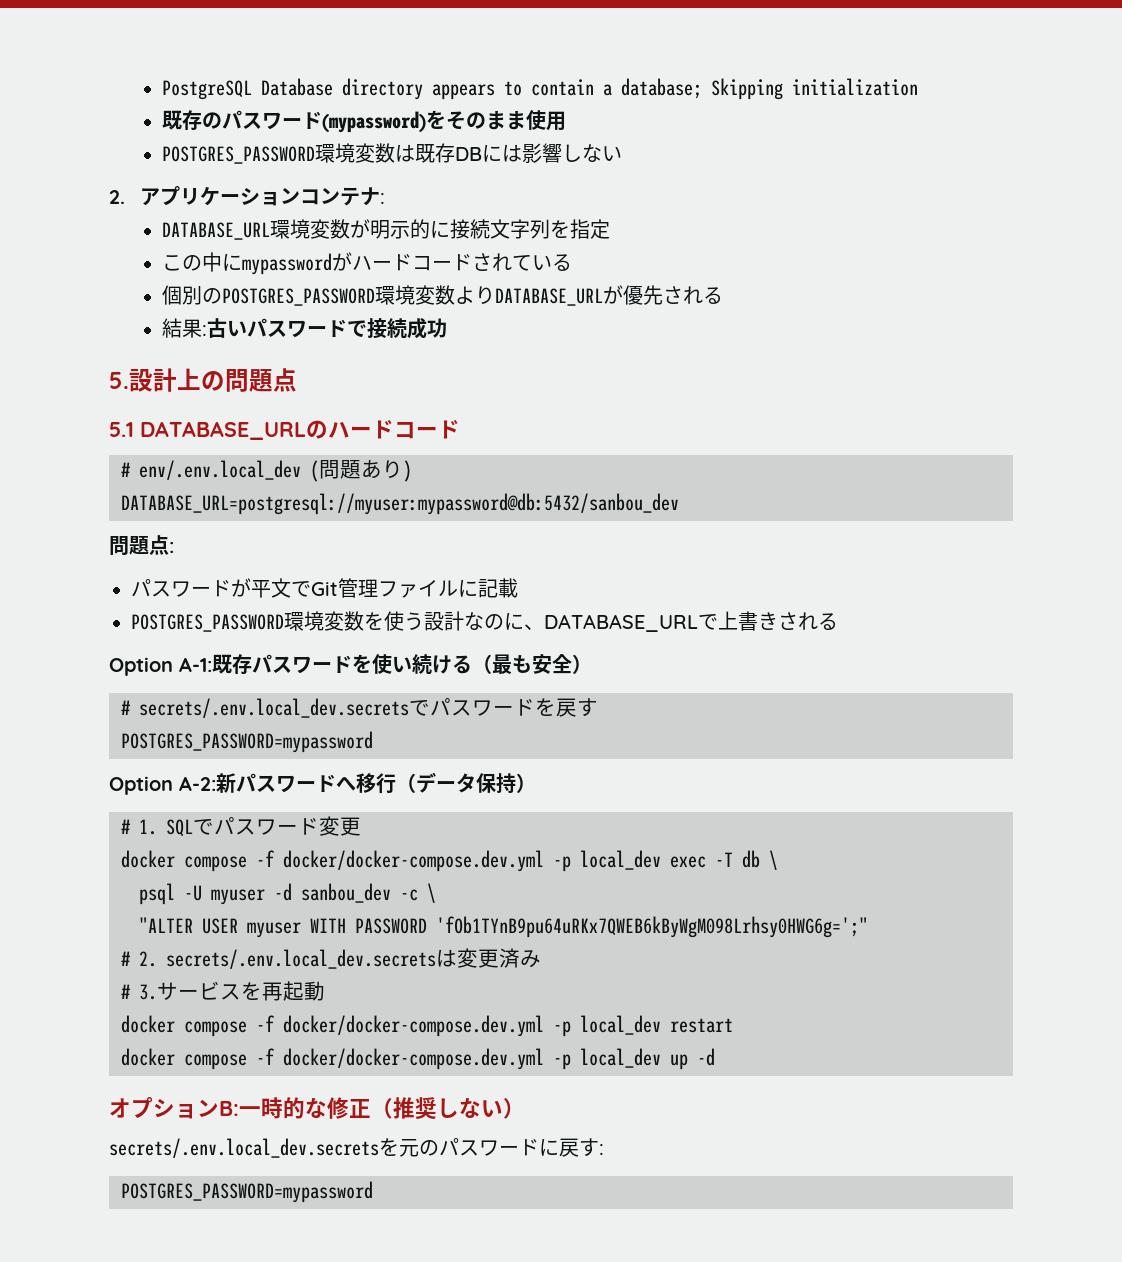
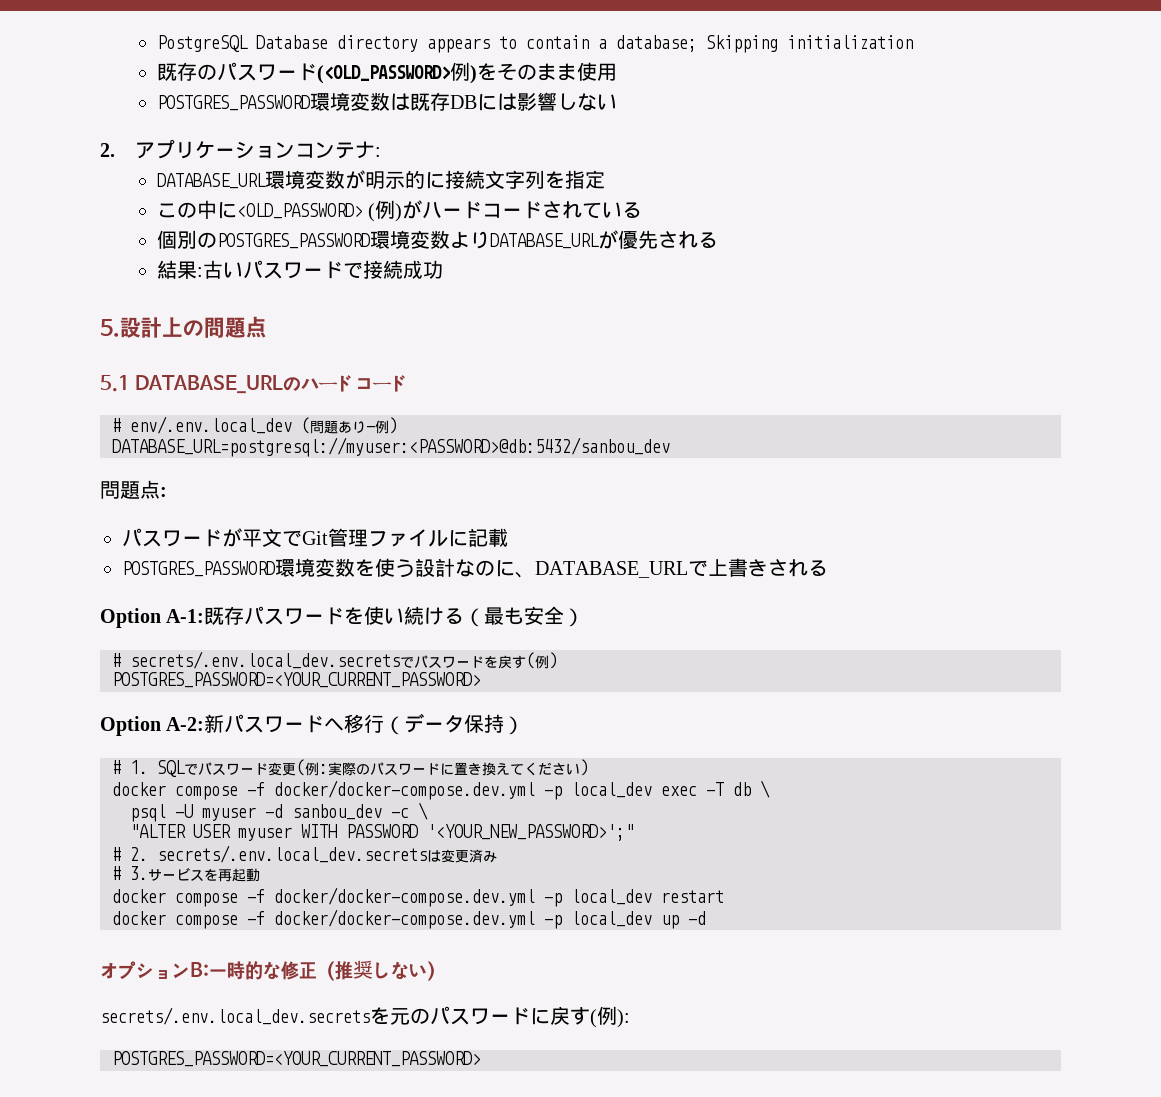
[322,111,427,133] (mypassword) -> [316,62,477,84] (<OLD_PASSWORD>例)
[242,253,333,275] mypassword -> [236,200,403,222] <OLD_PASSWORD> (例)
[403,460,412,482] [121,493,679,515] ) // DATABASE_URL=postgresql://myuser:mypassword@db:5432/sanbou_dev -> [366,417,398,434] [112,437,670,457] -例) // DATABASE_URL=postgresql://myuser:<PASSWORD>@db:5432/sanbou_dev
[121,731,373,753] // POSTGRES_PASSWORD=mypassword -> [526,652,558,669] [112,672,481,688] (例) // POSTGRES_PASSWORD=<YOUR_CURRENT_PASSWORD>
(361, 826) none -> [296,759,589,776] (例:実際のパスワードに置き換えてください)
[436,916,868,938] 'fOb1TYnB9pu64uRKx7QWEB6kByWgM098Lrhsy0HWG6g=';" -> [427,824,634,841] '<YOUR_NEW_PASSWORD>';"
[599,1144,604,1155] [121,1181,373,1203] : // POSTGRES_PASSWORD=mypassword -> [590,1006,630,1028] [112,1051,481,1067] (例): // POSTGRES_PASSWORD=<YOUR_CURRENT_PASSWORD>

